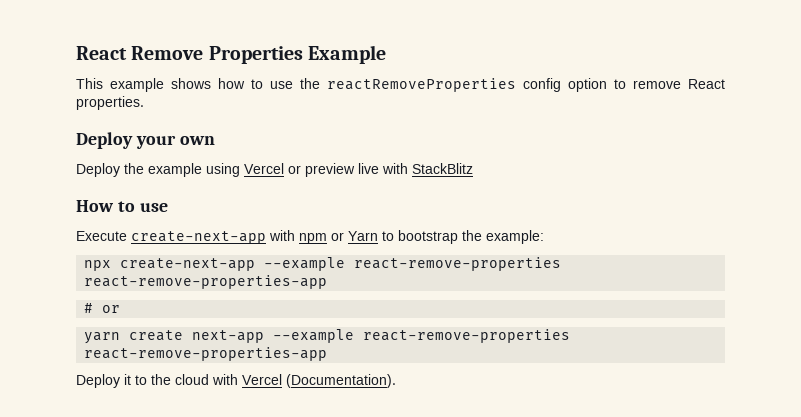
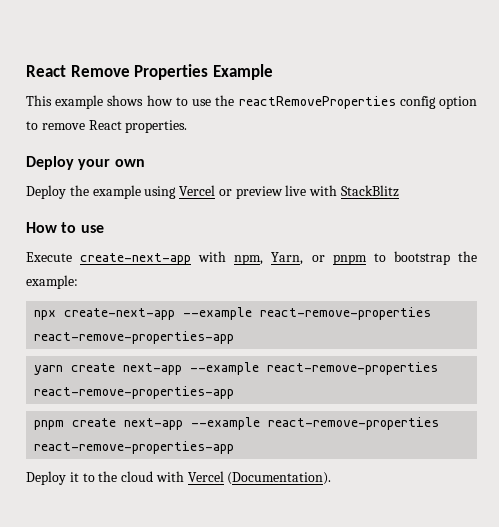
[299,231,378,244] npm or Yarn -> [234,252,367,265] npm, Yarn, or pnpm
[84,303,121,313] [84,332,121,344] # or // yarn -> [34,362,439,375] [34,386,235,399] [34,420,65,430] yarn create next-app --example react-remove-properties react-remove-properties-app // pnpm

